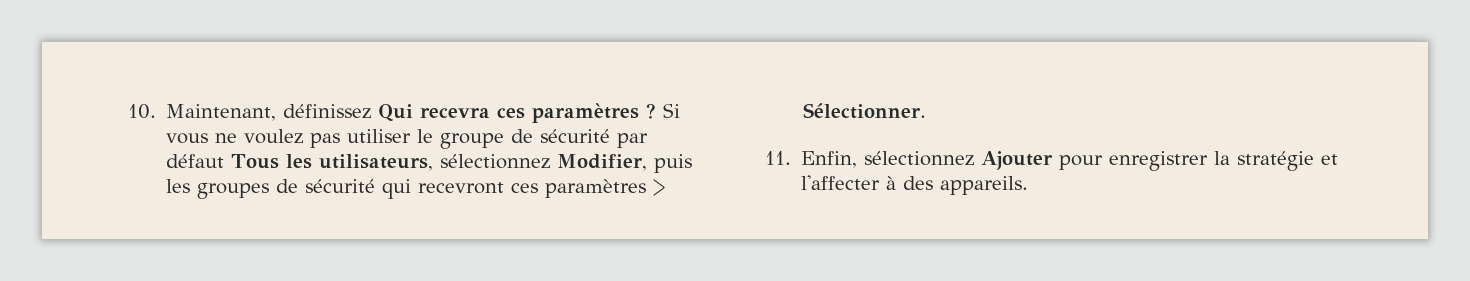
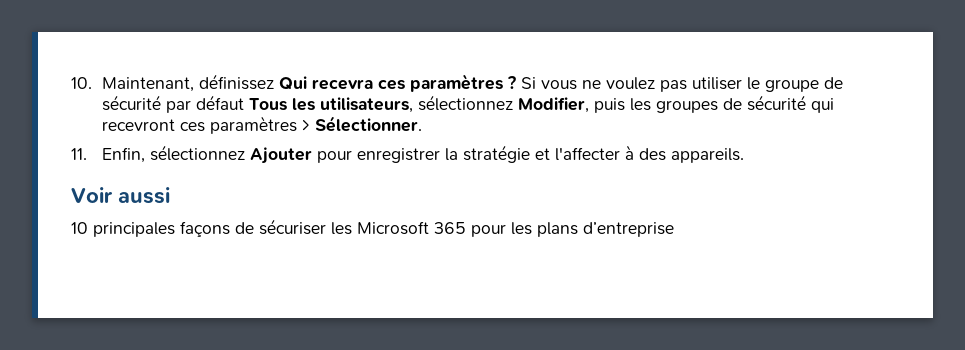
(1029, 185) none -> [71,187,170,204] [71,219,674,237] // Voir aussi // 10 principales façons de sécuriser les Microsoft 365 pour les plans d’entreprise

